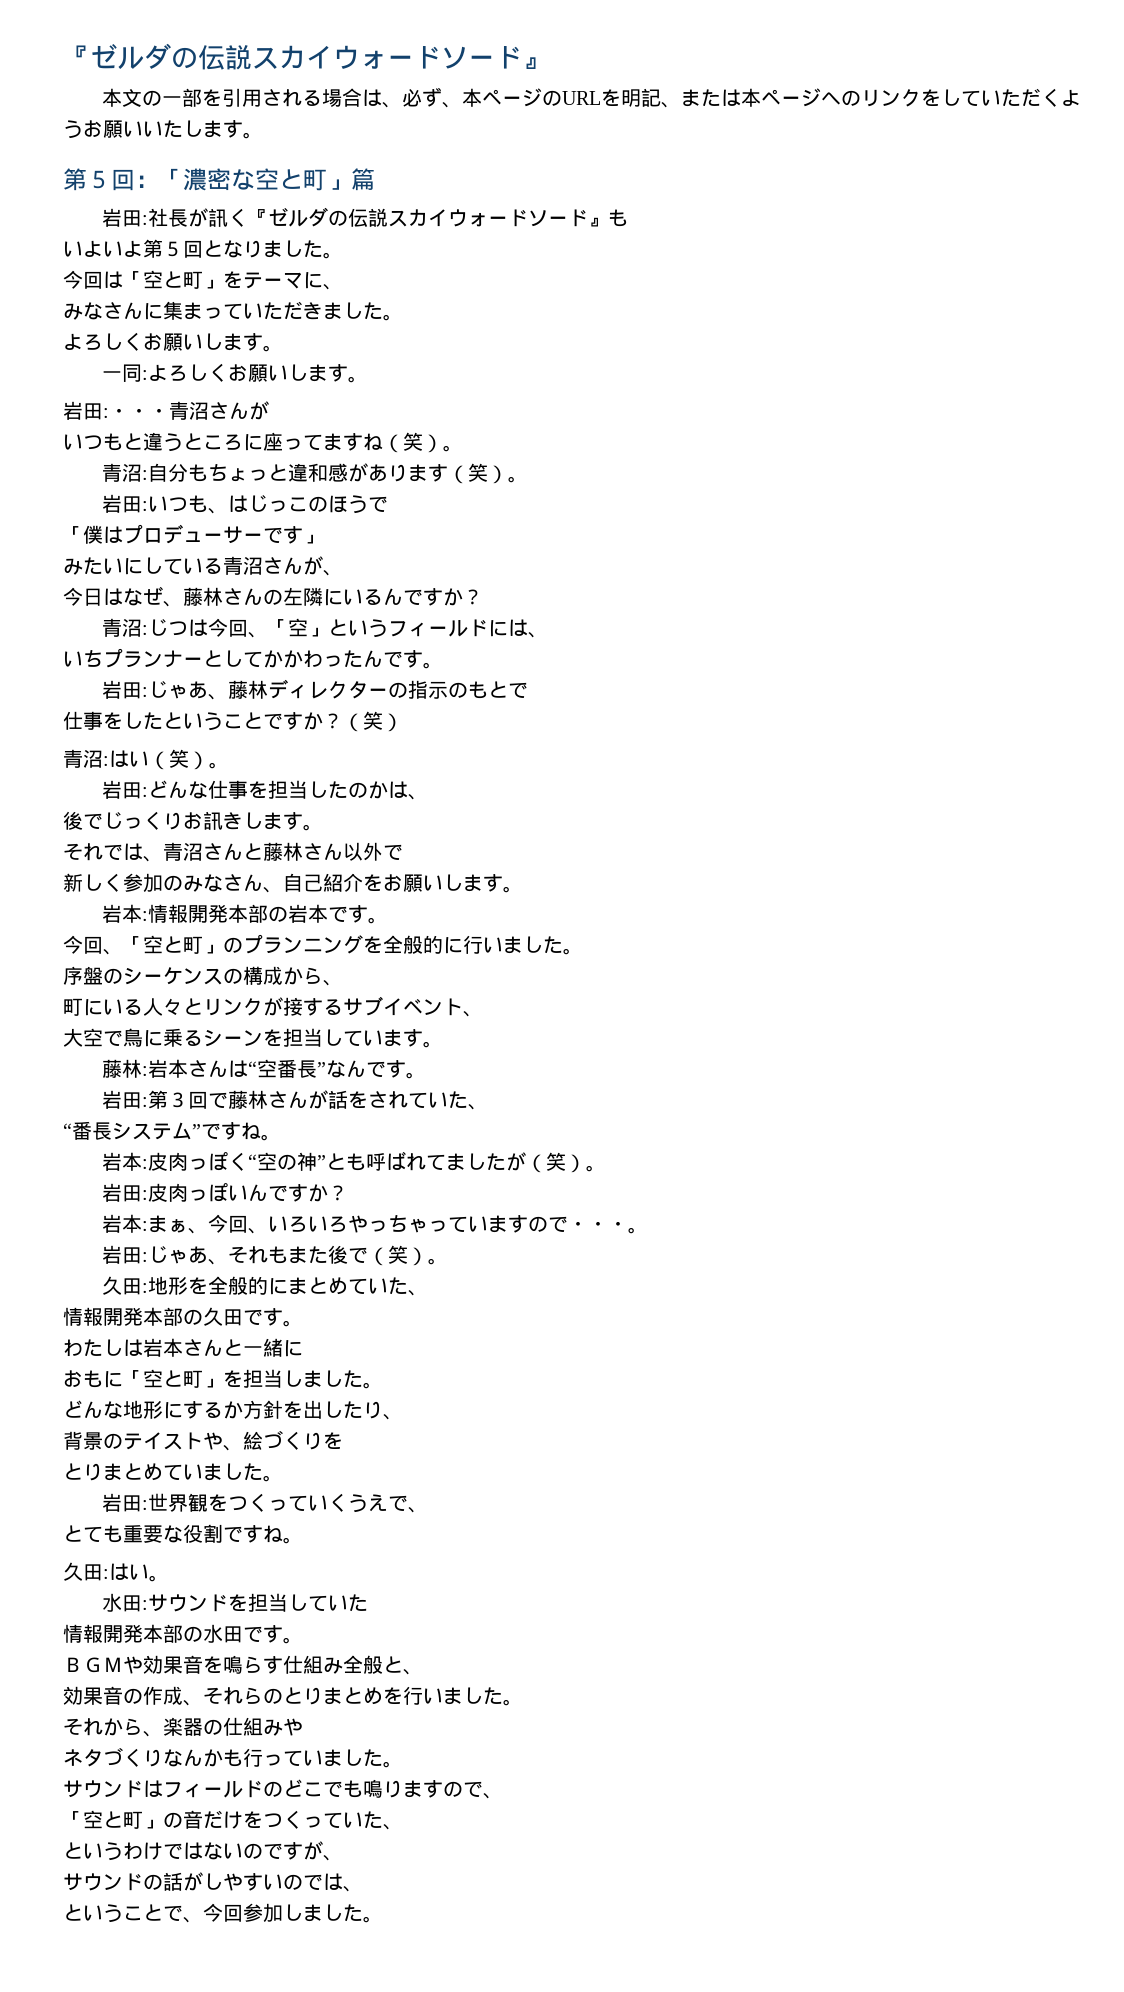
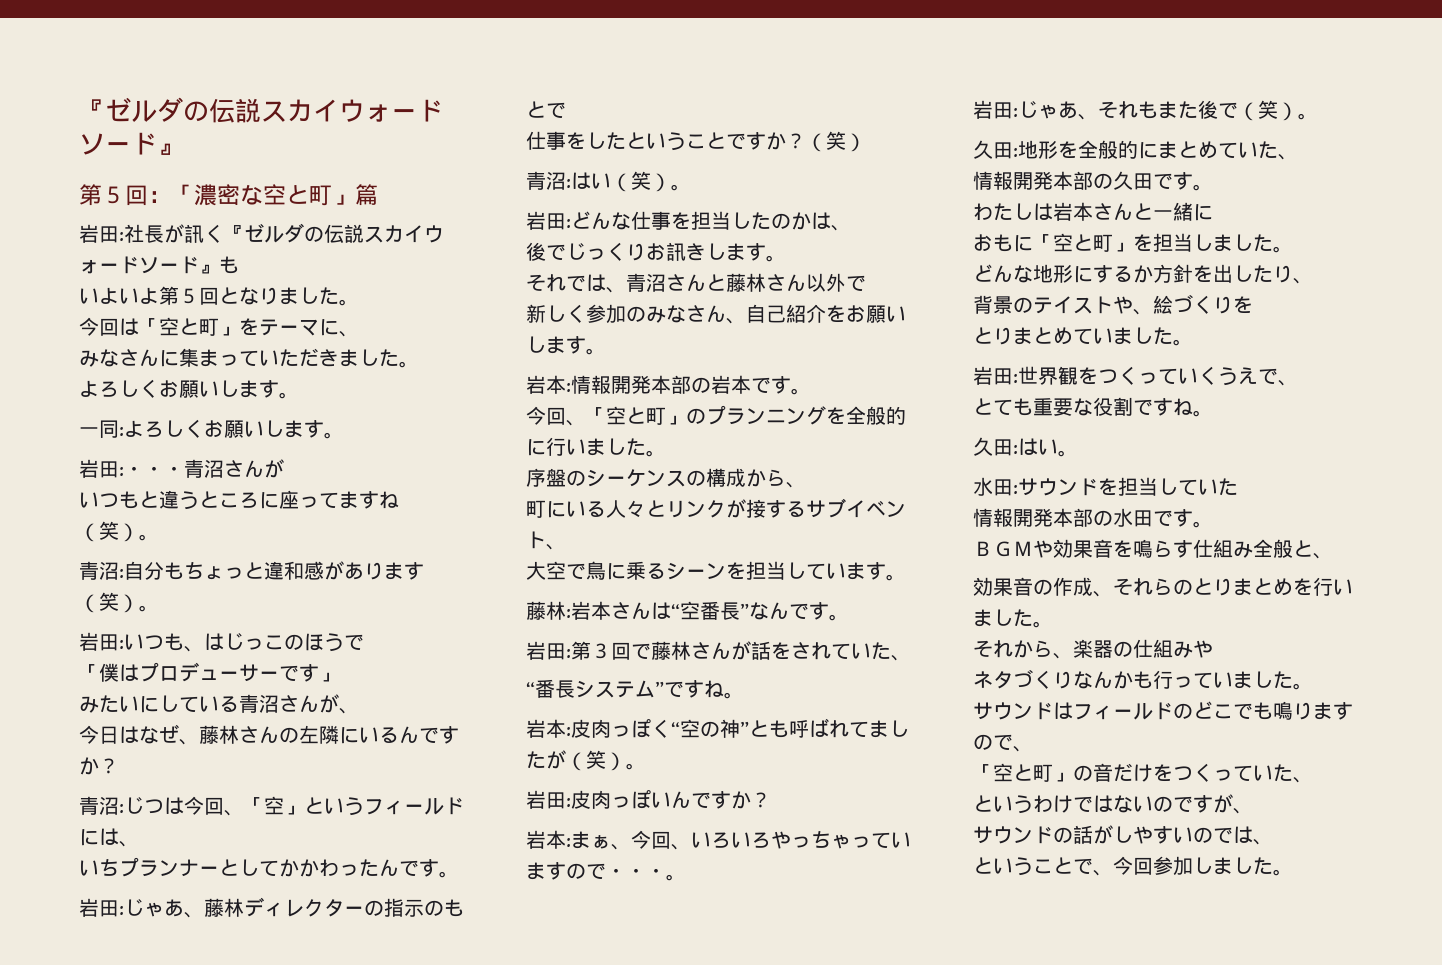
[63,43,549,70] [101,87,1081,108] [63,120,263,139] 『ゼルダの伝説スカイウォードソード』 // 本文の一部を引用される場合は、必ず、本ページのURLを明記、または本ページへのリンクをしていただくようお願いいたします。 -> [79,97,443,123] [79,132,183,155] 『ゼルダの伝説スカイウォードソード』

